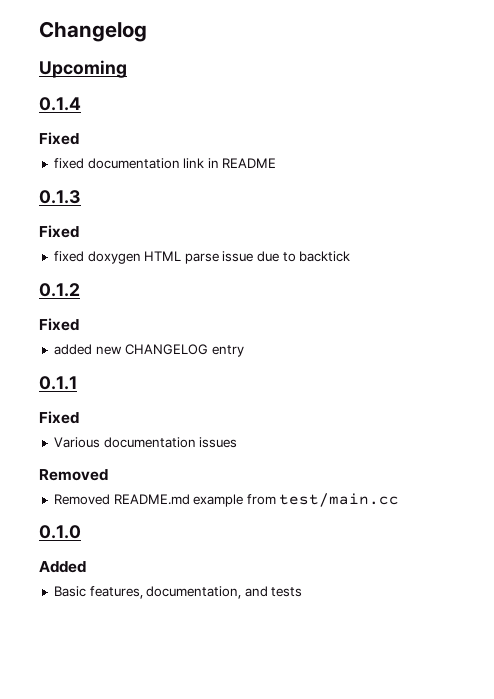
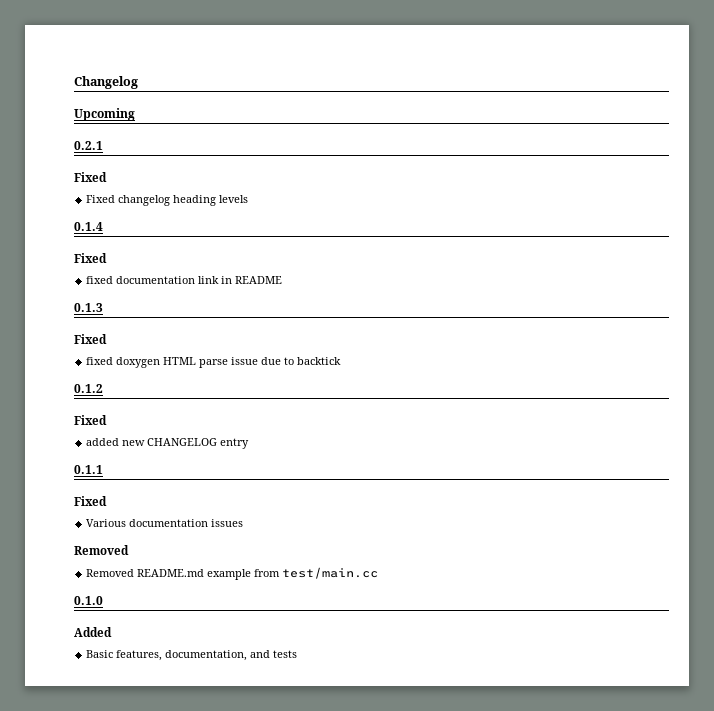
(127, 69) none -> [74,141,103,150] [74,172,107,182] [86,195,249,206] // 0.2.1 // Fixed // Fixed changelog heading levels

